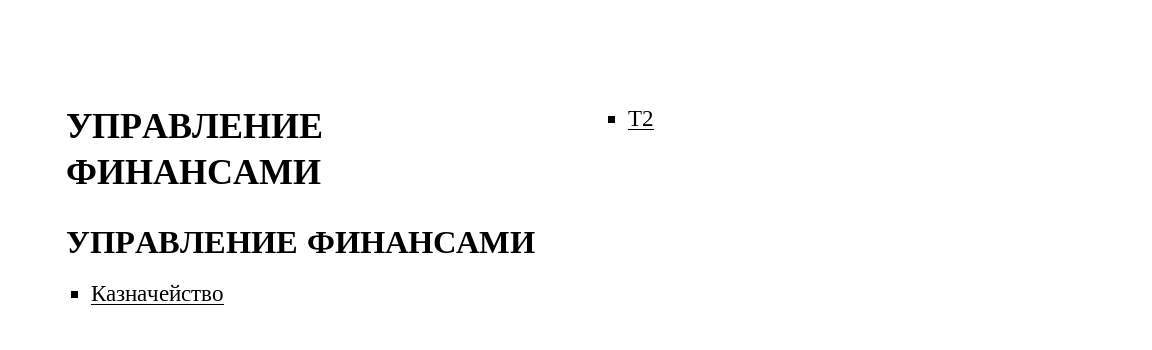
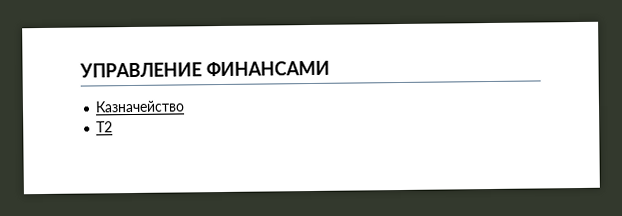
[66,114,323,138] [66,160,321,184] [66,232,535,253] УПРАВЛЕНИЕ ФИНАНСАМИ // УПРАВЛЕНИЕ ФИНАНСАМИ -> [79,60,330,78] УПРАВЛЕНИЕ ФИНАНСАМИ

